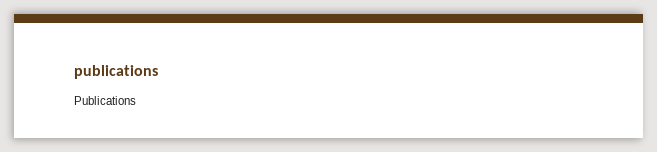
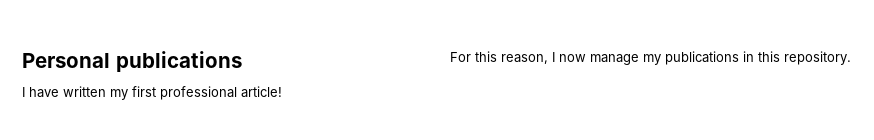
(74, 72) none -> [22,53,110,68] Personal
[74,96,136,105] Publications -> [22,86,282,100] [450,51,851,65] I have written my first professional article! // For this reason, I now manage my publications in this repository.

